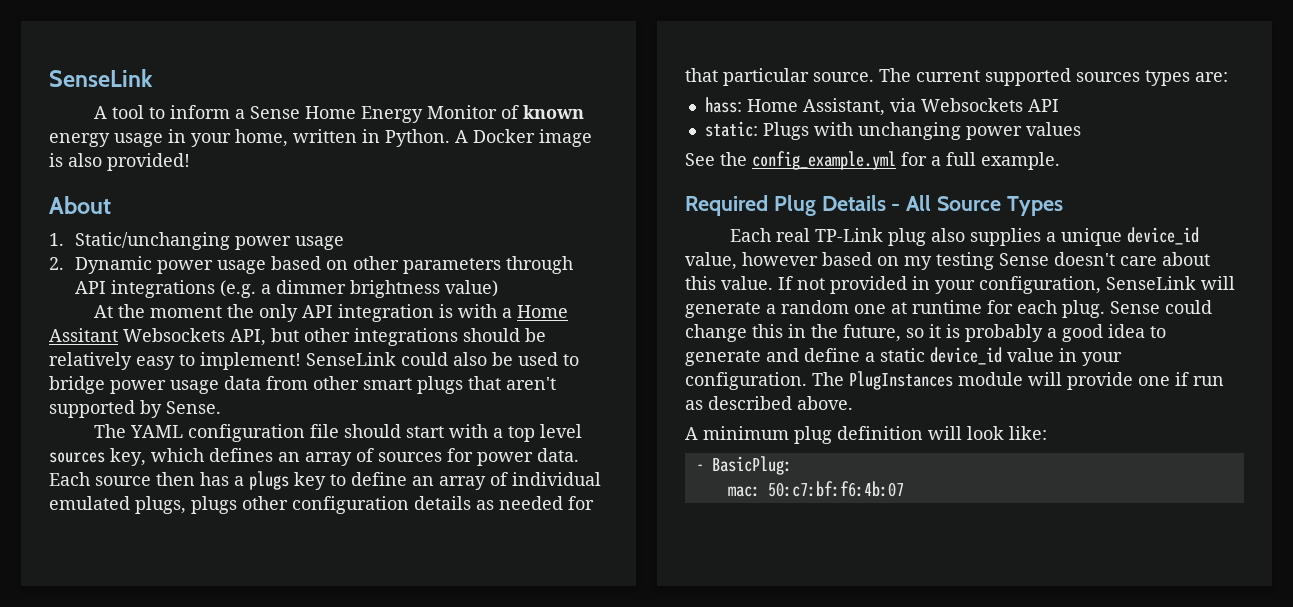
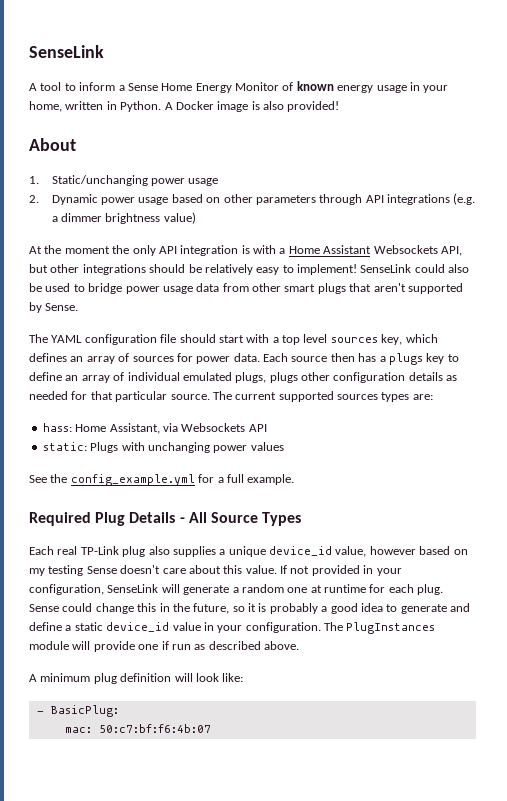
[49,328,118,342] Assitant -> [323,245,372,254] Assistant

